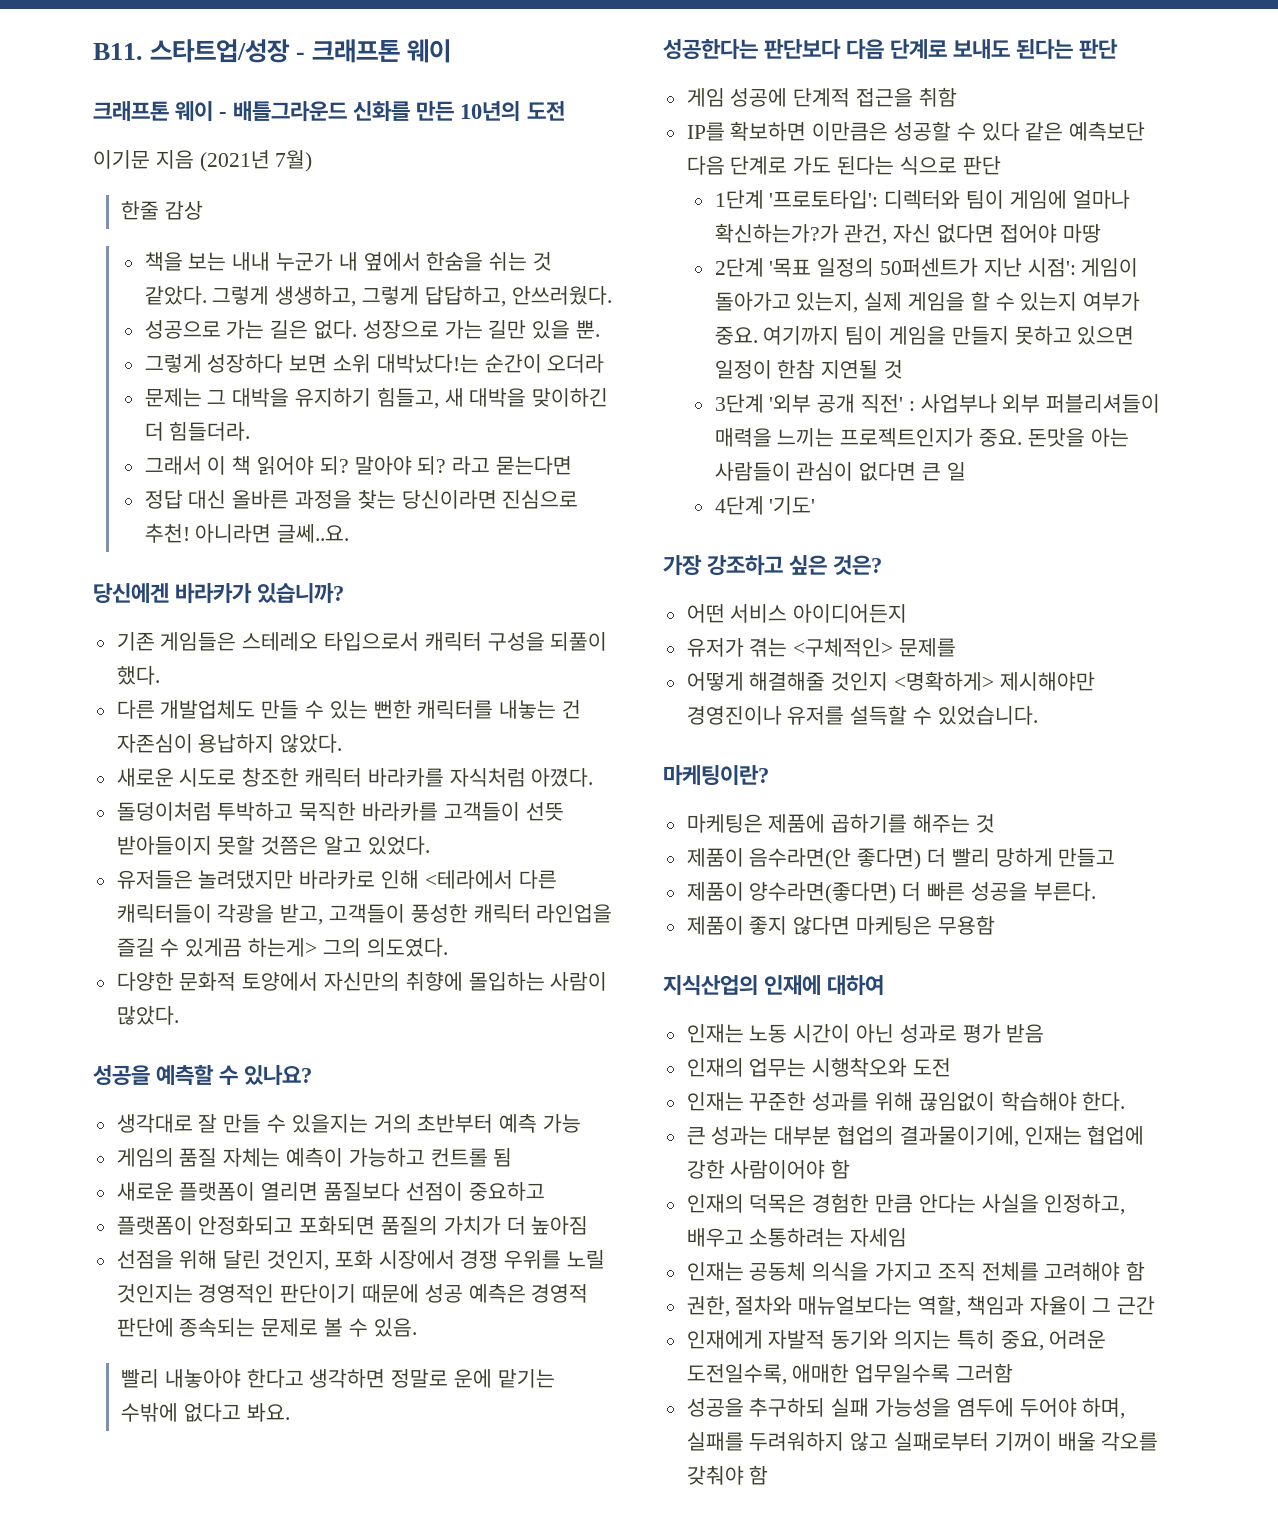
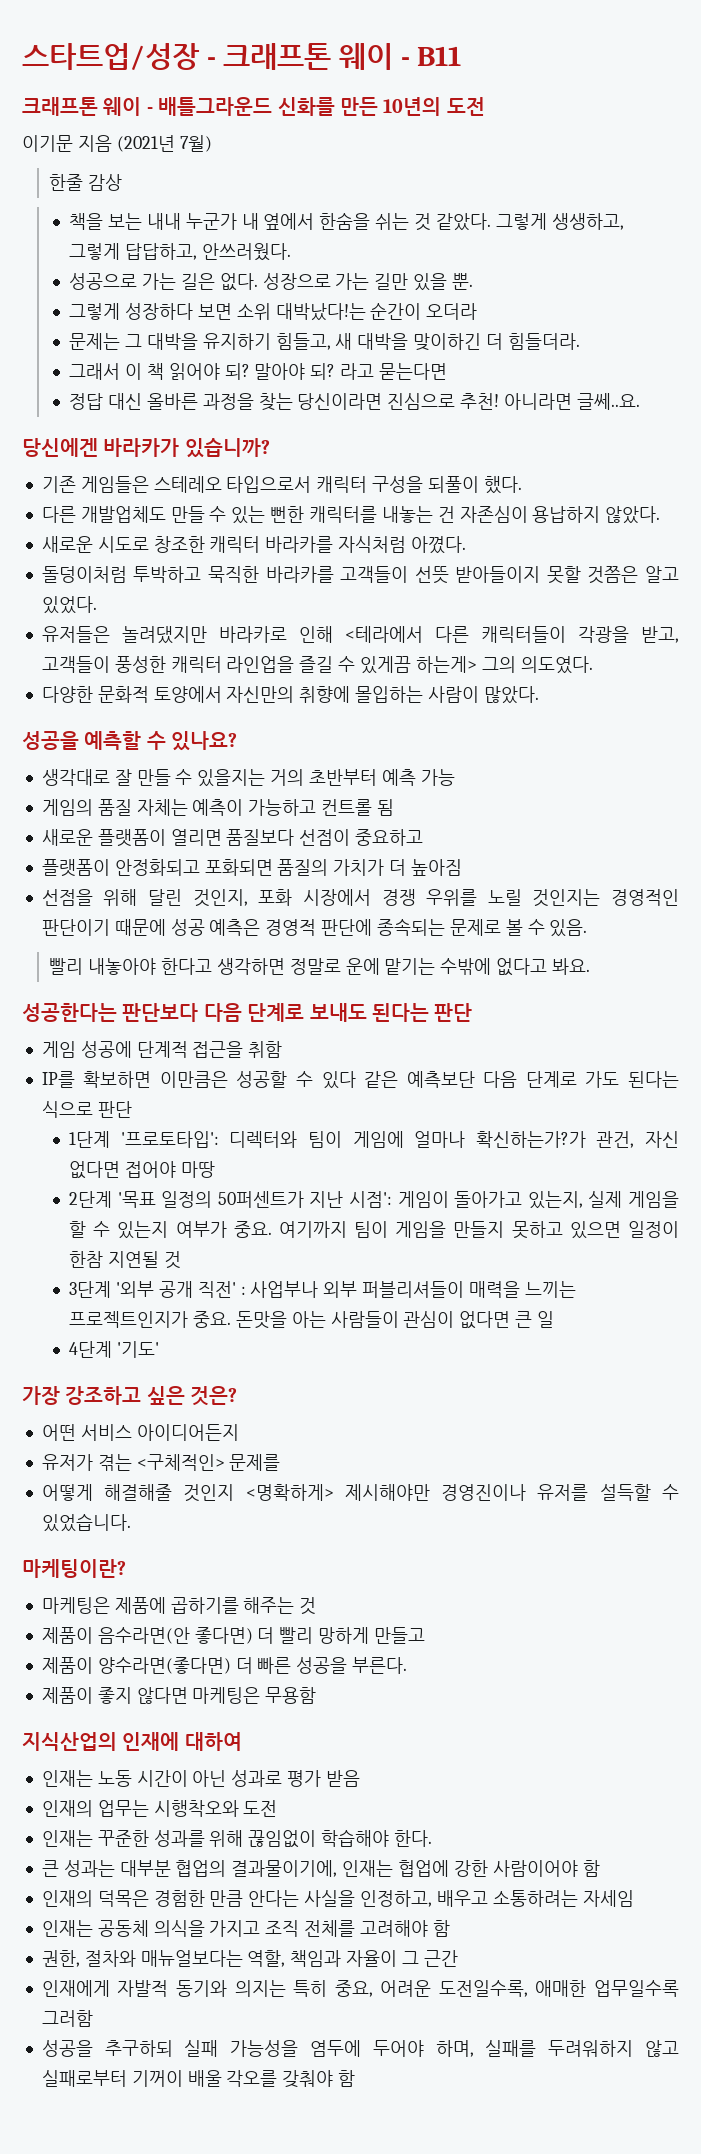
[93,43,143,60] B11. -> (22, 57) none
(452, 51) none -> [400,46,462,66] - B11

